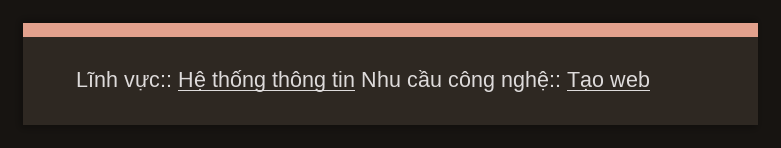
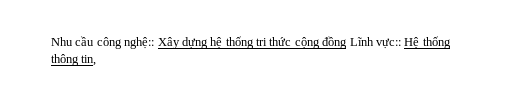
(76, 79) none -> [51,36,348,49] Nhu cầu công nghệ:: Xây dựng hệ thống tri thức cộng đồng
[332,70,650,92] tin Nhu cầu công nghệ:: Tạo web -> [81,55,97,66] tin,

